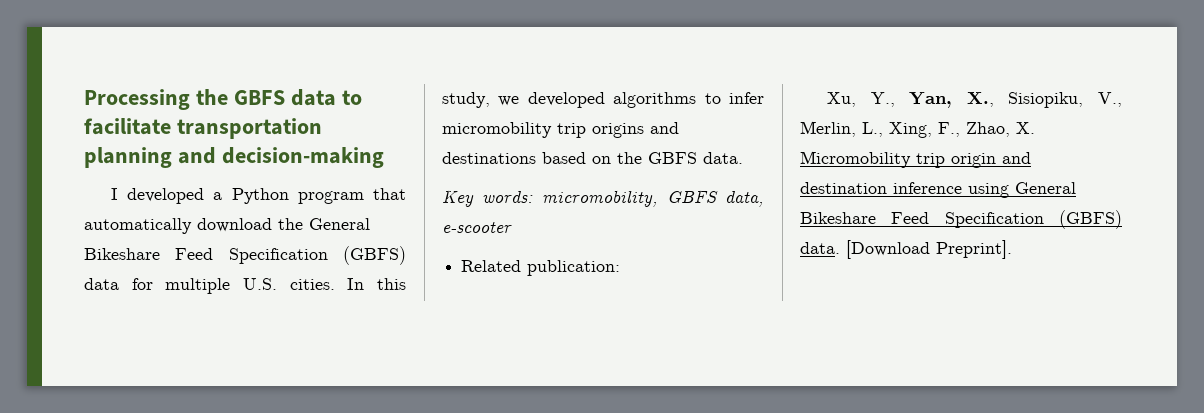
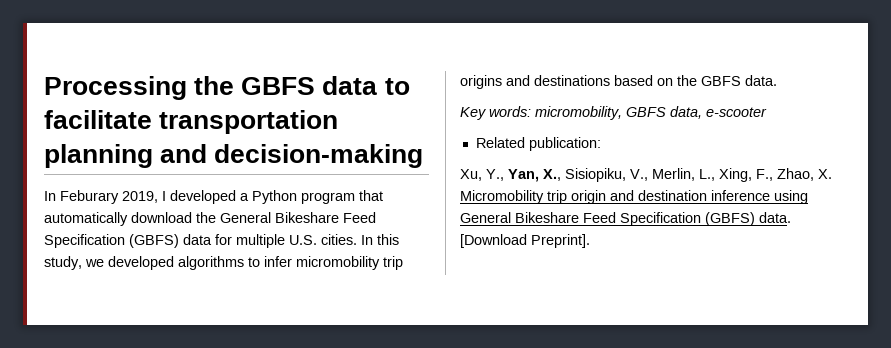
(384, 157) none -> [44,190,158,204] In Feburary 2019,

